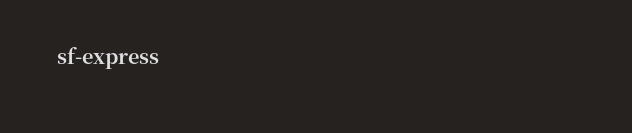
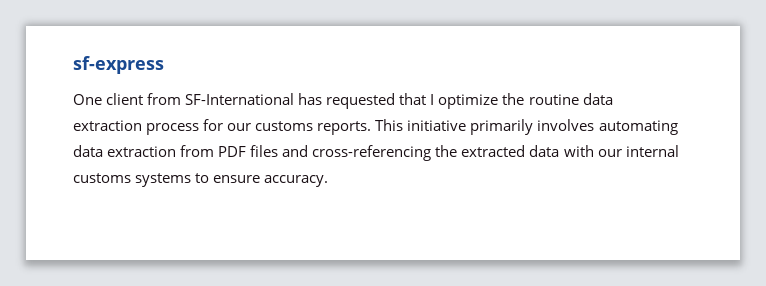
(159, 58) none -> [73,93,613,109] [73,119,678,135] [73,145,679,161] [73,173,329,187] // One client from SF-International has requested that I optimize the routine data extraction process for our customs reports. This initiative primarily involves automating data extraction from PDF files and cross-referencing the extracted data with our internal customs systems to ensure accuracy.

